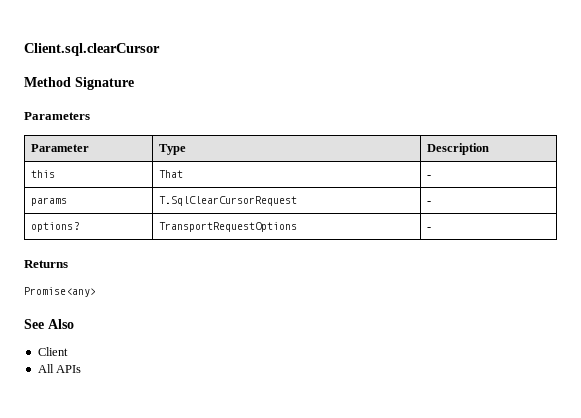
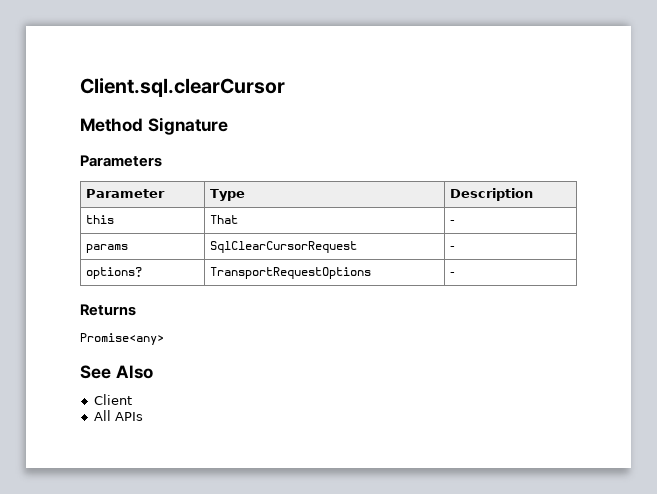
[158,196,297,206] T.SqlClearCursorRequest -> [209,241,357,253] SqlClearCursorRequest

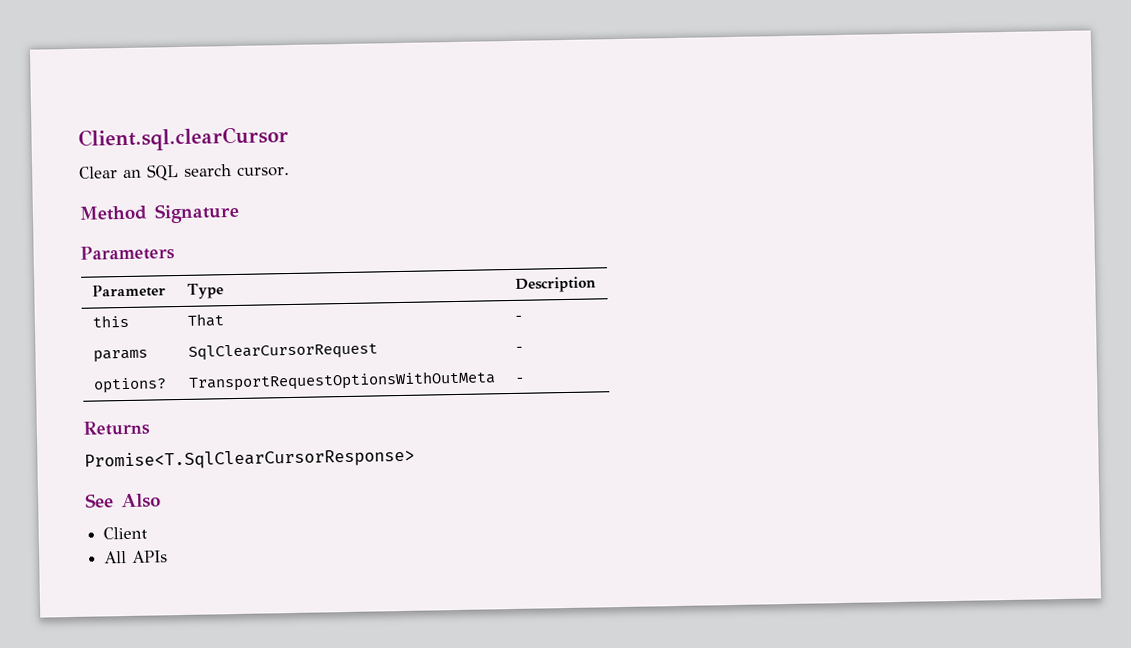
(285, 87) none -> [79,164,290,181] // Clear an SQL search cursor.
[209,267,371,279] TransportRequestOptions -> [187,370,496,392] TransportRequestOptionsWithOutMeta
[80,333,164,345] Promise<any> -> [84,447,415,471] Promise<T.SqlClearCursorResponse>

